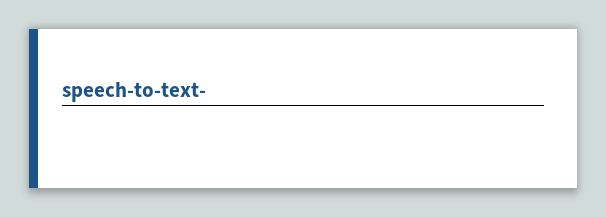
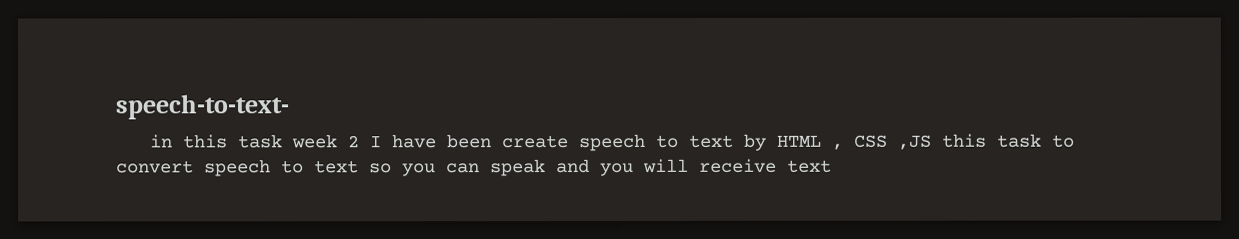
(206, 92) none -> [149,133,1075,152] [116,158,832,177] // in this task week 2 I have been create speech to text by HTML , CSS ,JS this task to convert speech to text so you can speak and you will receive text

